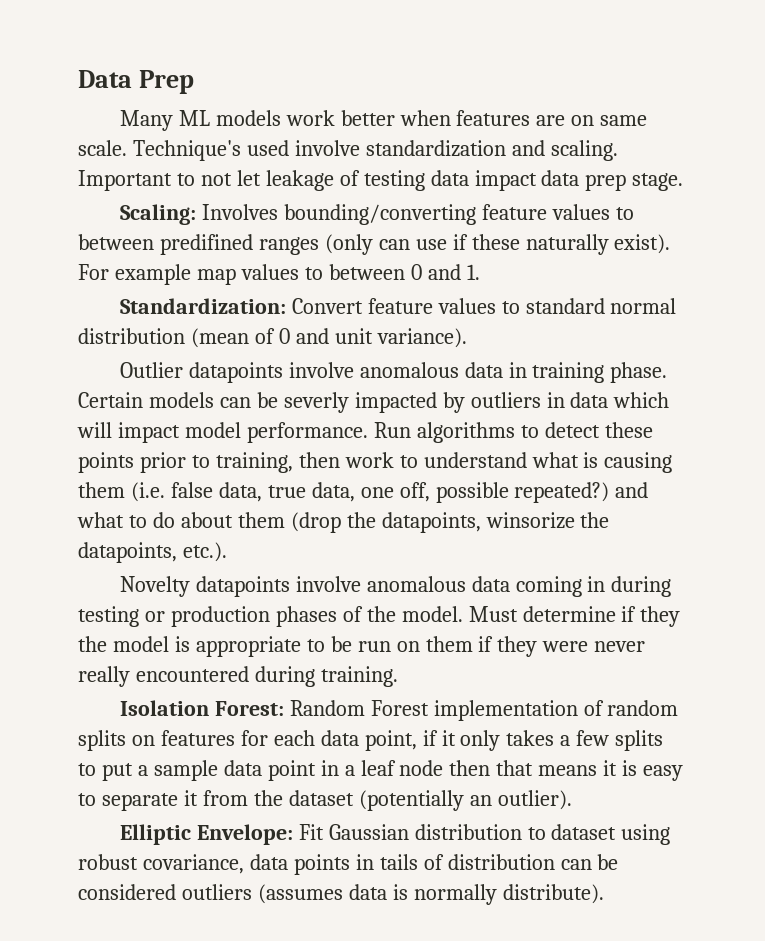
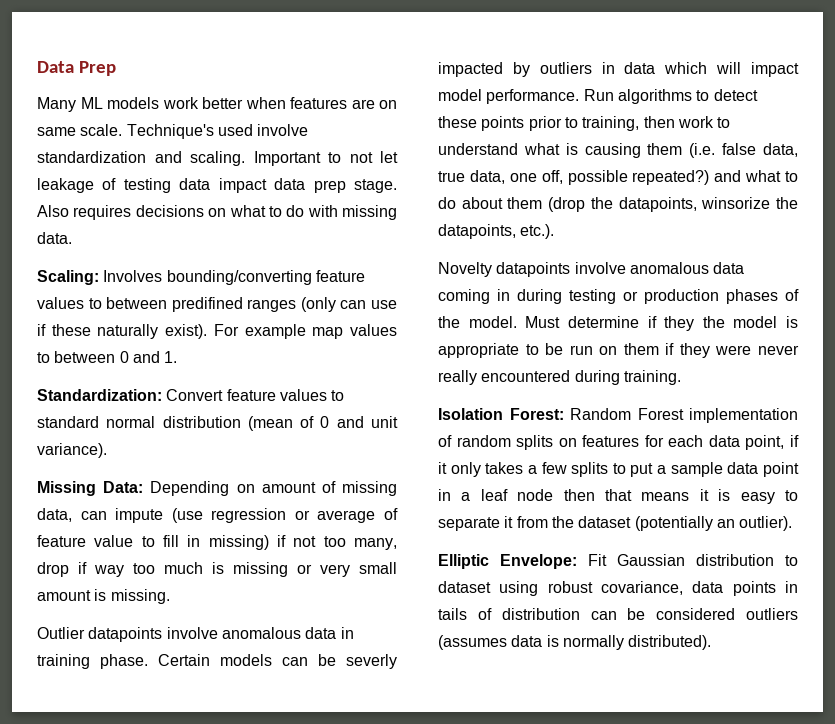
(684, 182) none -> [37,205,397,220] [37,232,72,244] Also requires decisions on what to do with missing data.
(467, 338) none -> [37,481,397,496] [37,508,398,523] [37,535,397,550] [37,562,397,577] [37,589,170,604] // Missing Data: Depending on amount of missing data, can impute (use regression or average of feature value to fill in missing) if not too many, drop if way too much is missing or very small amount is missing.
[502,884,604,904] distribute). -> [628,635,712,650] distributed).

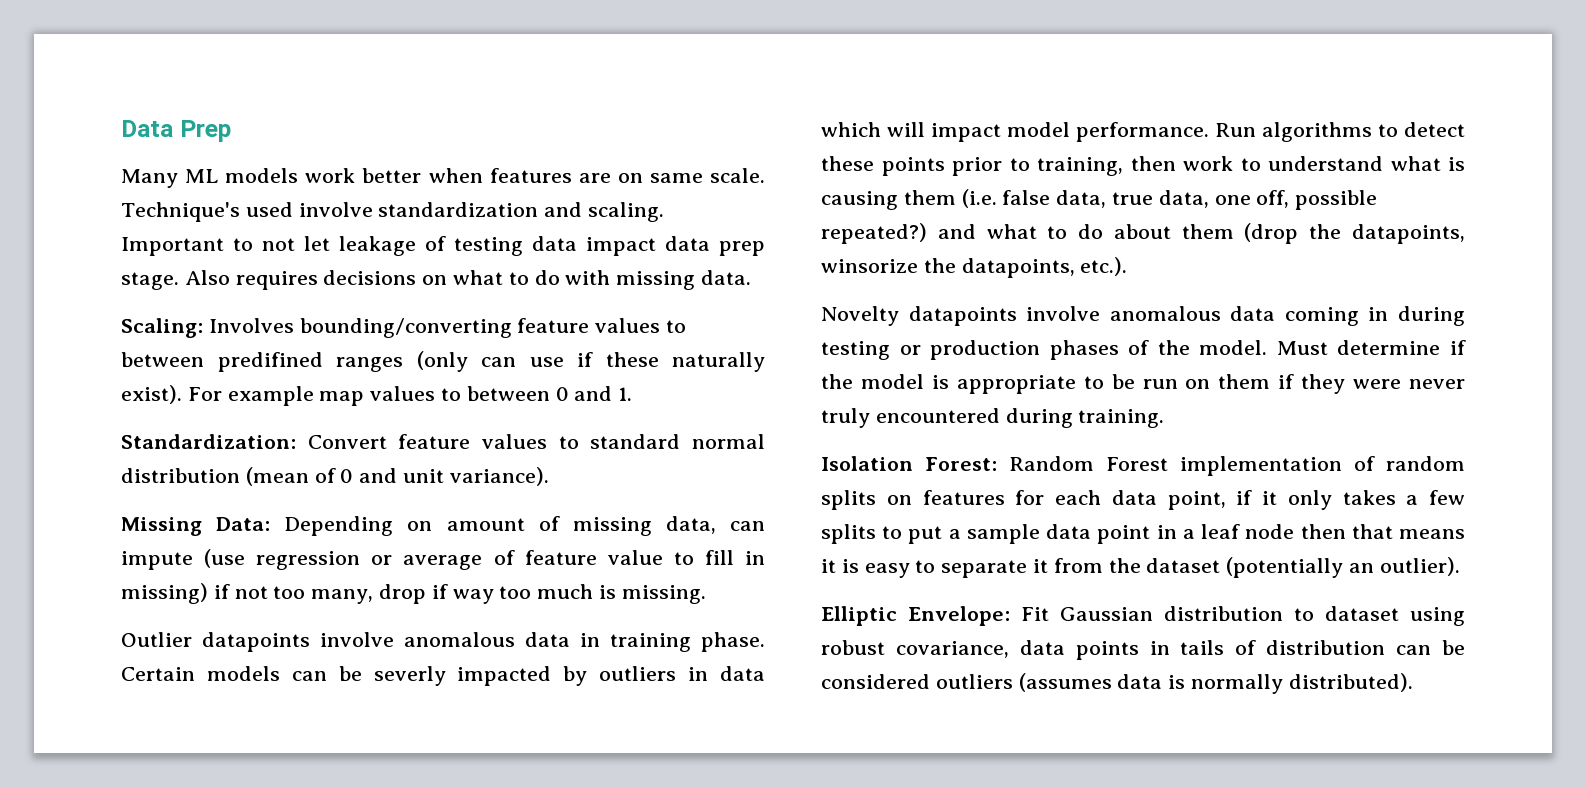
[233,562,397,577] [37,589,107,601] missing or very small amount is -> (617, 592) none
[664,316,695,331] they -> (1466, 347) none
[438,370,477,385] really -> [821,408,870,428] truly

